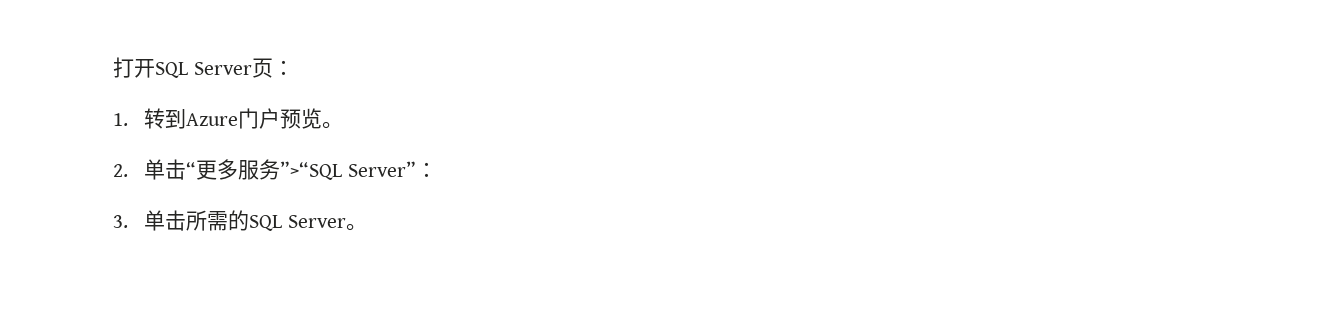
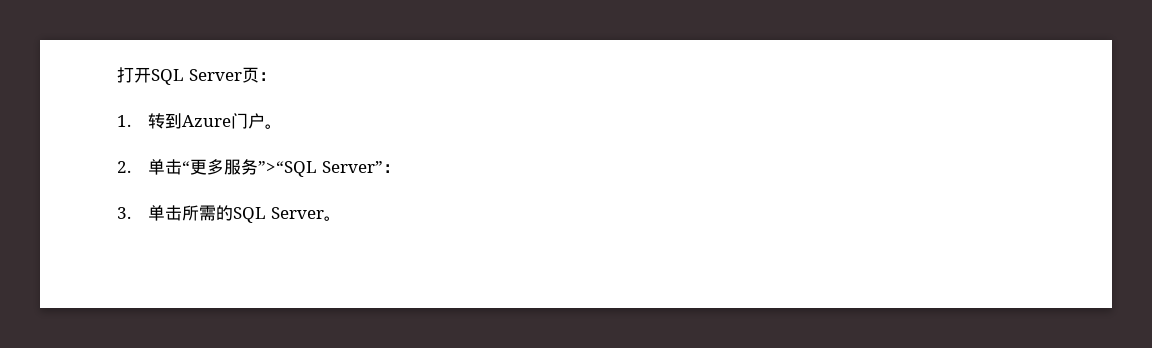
[280,108,323,129] 预览 -> (266, 121) none

